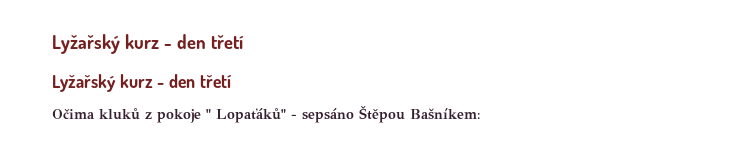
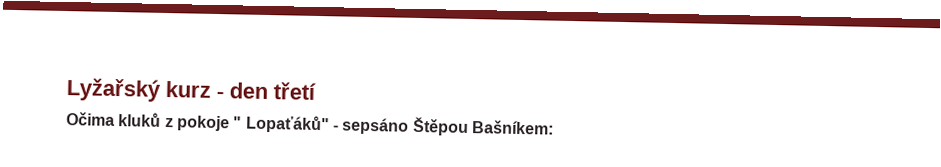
[52,34,244,54] [52,74,232,92] Lyžařský kurz - den třetí // Lyžařský kurz - den třetí -> [66,78,316,102] Lyžařský kurz - den třetí

